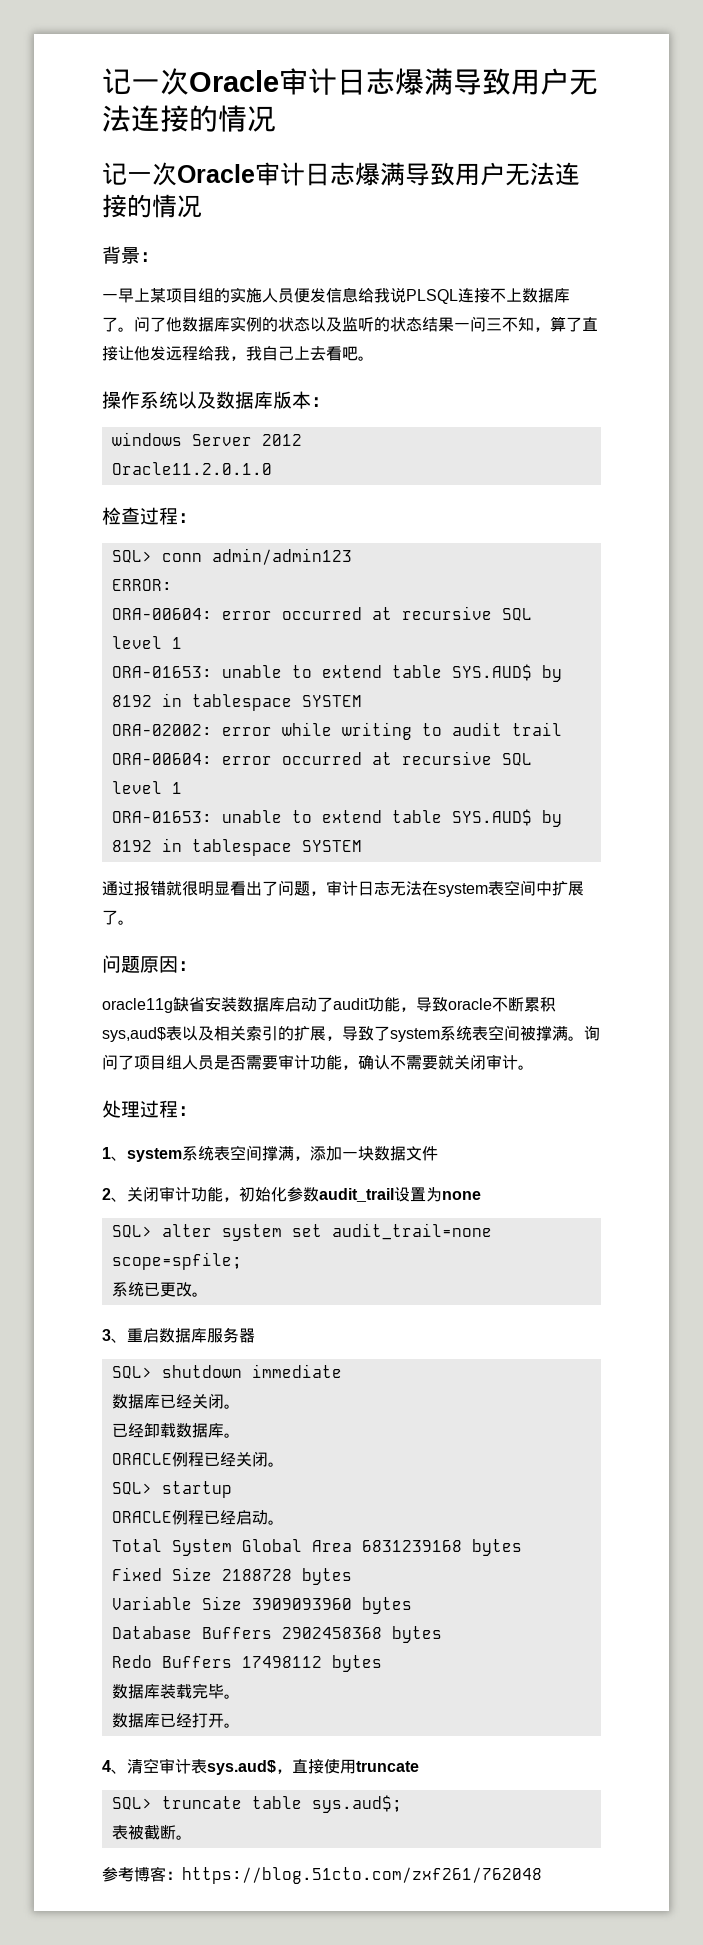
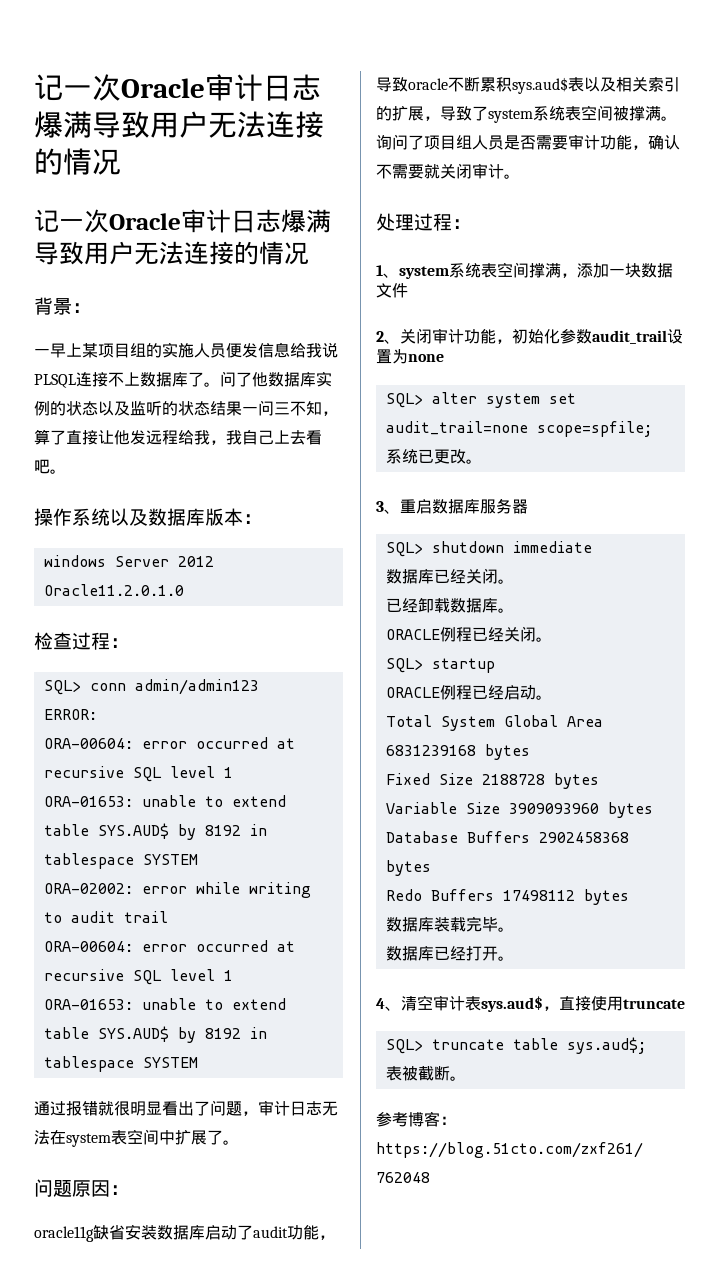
[102,1027,166,1042] sys,aud$ -> [512,77,568,94] sys.aud$

